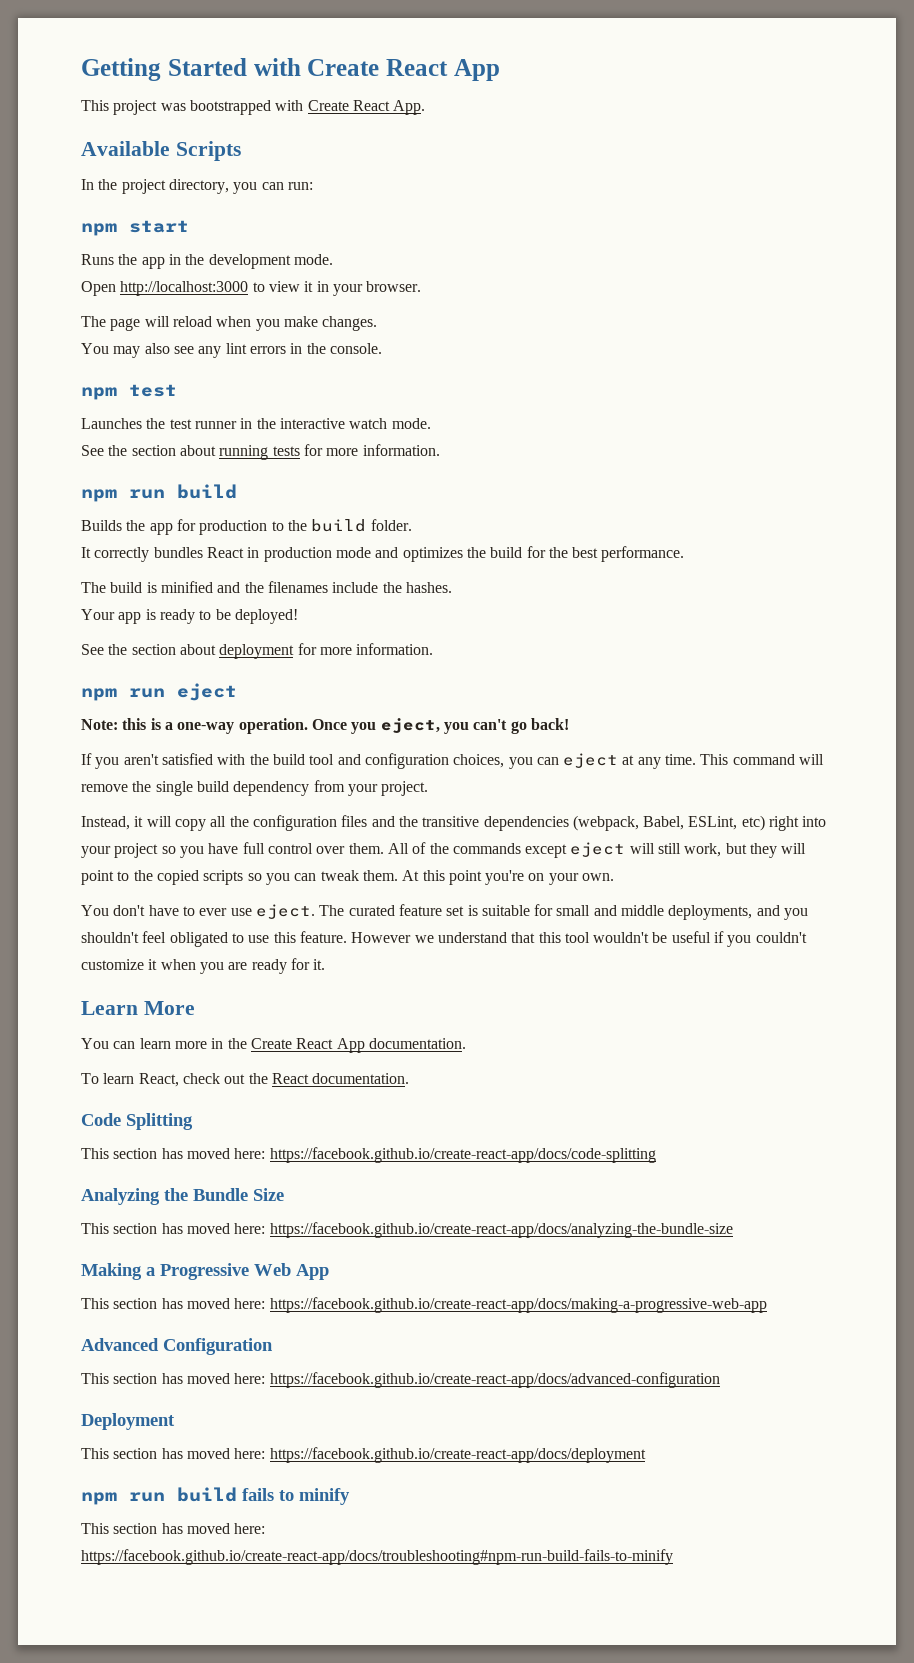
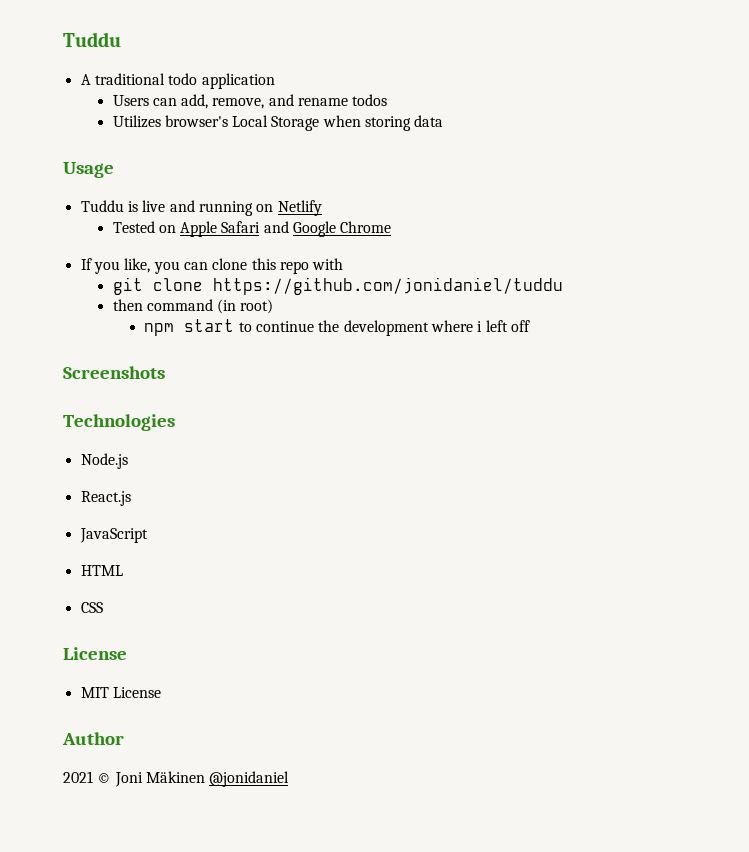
[81,58,500,81] [81,100,426,115] [81,141,241,161] [81,179,313,194] [81,220,189,236] [81,254,333,269] [81,281,422,296] [81,316,378,331] [81,343,382,358] [81,384,177,400] [81,418,431,429] [81,444,440,460] [81,484,237,502] [81,519,412,535] [81,546,685,562] [81,581,452,593] [81,609,298,624] [81,643,434,659] [81,683,237,701] [81,718,569,734] [81,753,825,769] [81,780,429,796] [81,815,827,831] [81,842,807,858] [81,870,615,885] [81,904,809,920] [81,931,807,947] [81,958,326,974] [81,1001,195,1015] [81,1038,466,1053] [81,1073,410,1087] [81,1113,193,1130] [81,1147,656,1163] [81,1188,284,1205] [81,1222,733,1238] [81,1263,329,1280] [81,1297,767,1313] [81,1338,273,1355] [81,1372,720,1388] [81,1413,175,1430] [81,1447,646,1463] [81,1487,350,1505] [81,1523,266,1534] [81,1549,673,1565] Getting Started with Create React App // This project was bootstrapped with Create React App. // Available Scripts // In the project directory, you can run: // npm start // Runs the app in the development mode. // Open http://localhost:3000 to view it in your browser. // The page will reload when you make changes. // You may also see any lint errors in the console. // npm test // Launches the test runner in the interactive watch mode. // See the section about running tests for more information. // npm run build // Builds the app for production to the build folder. // It correctly bundles React in production mode and optimizes the build for the best performance. // The build is minified and the filenames include the hashes. // Your app is ready to be deployed! // See the section about deployment for more information. // npm run eject // Note: this is a one-way operation. Once you eject, you can't go back! // If you aren't satisfied with the build tool and configuration choices, you can eject at any time. This command will remove the single build dependency from your project. // Instead, it will copy all the configuration files and the transitive dependencies (webpack, Babel, ESLint, etc) right into your project so you have full control over them. All of the commands except eject will still work, but they will point to the copied scripts so you can tweak them. At this point you're on your own. // You don't have to ever use eject. The curated feature set is suitable for small and middle deployments, and you shouldn't feel obligated to use this feature. However we understand that this tool wouldn't be useful if you couldn't customize it when you are ready for it. // Learn More // You can learn more in the Create React App documentation. // To learn React, check out the React documentation. // Code Splitting // This section has moved here: https://facebook.github.io/create-react-app/docs/code-splitting // Analyzing the Bundle Size // This section has moved here: https://facebook.github.io/create-react-app/docs/analyzing-the-bundle-size // Making a Progressive Web App // This section has moved here: https://facebook.github.io/create-react-app/docs/making-a-progressive-web-app // Advanced Configuration // This section has moved here: https://facebook.github.io/create-react-app/docs/advanced-configuration // Deployment // This section has moved here: https://facebook.github.io/create-react-app/docs/deployment // npm run build fails to minify // This section has moved here: https://facebook.github.io/create-react-app/docs/troubleshooting#npm-run-build-fails-to-minify -> [63,32,121,47] [80,73,275,89] [112,94,388,109] [112,115,444,131] [63,162,114,178] [80,200,322,216] [112,221,392,237] [80,258,344,274] [112,277,563,295] [112,299,274,314] [144,319,531,336] [63,366,165,379] [63,414,175,431] [80,453,128,469] [80,491,131,506] [79,528,148,543] [80,565,123,576] [80,602,103,613] [63,647,127,660] [80,687,161,698] [62,732,124,745] [63,771,290,787] Tuddu // A traditional todo application // Users can add, remove, and rename todos // Utilizes browser's Local Storage when storing data // Usage // Tuddu is live and running on Netlify // Tested on Apple Safari and Google Chrome // If you like, you can clone this repo with // git clone https://github.com/jonidaniel/tuddu // then command (in root) // npm start to continue the development where i left off // Screenshots // Technologies // Node.js // React.js // JavaScript // HTML // CSS // License // MIT License // Author // 2021 © Joni Mäkinen @jonidaniel

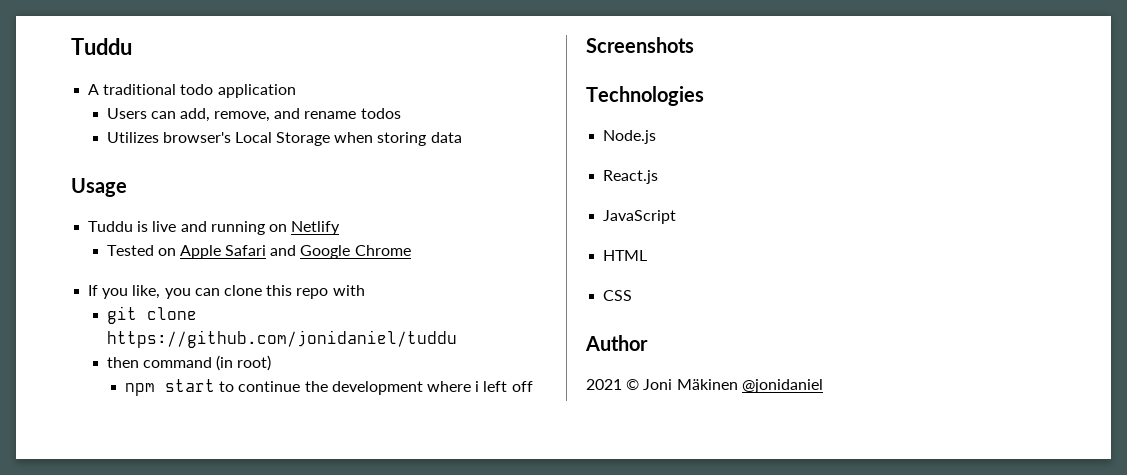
[63,647,127,660] [80,687,161,698] // License // MIT License -> (633, 295) none

